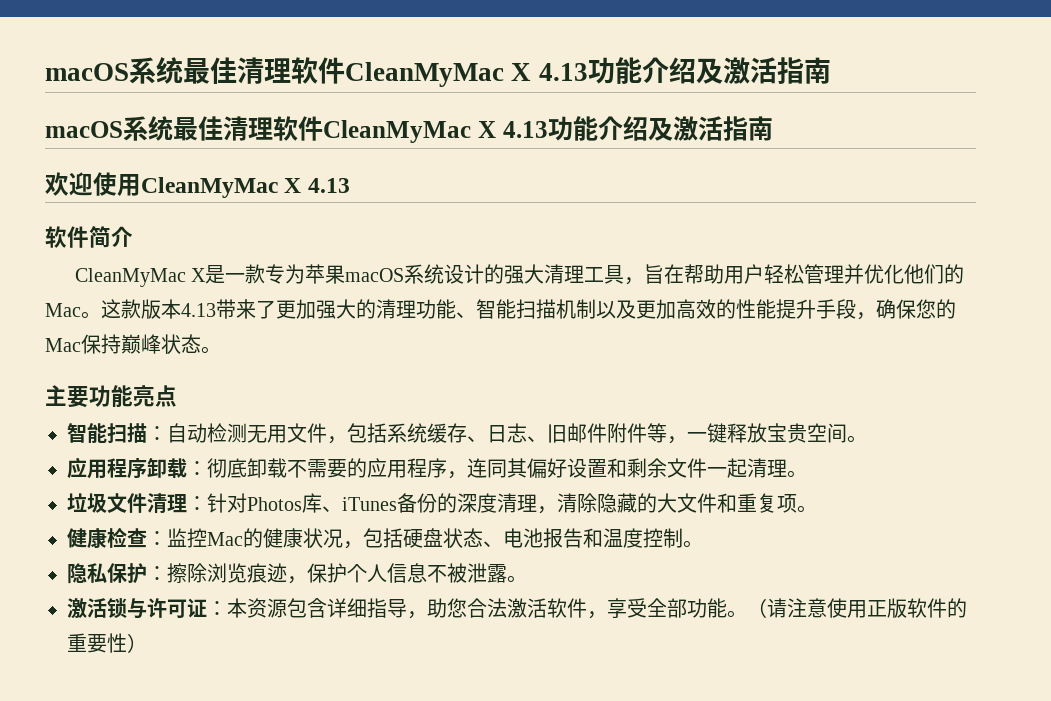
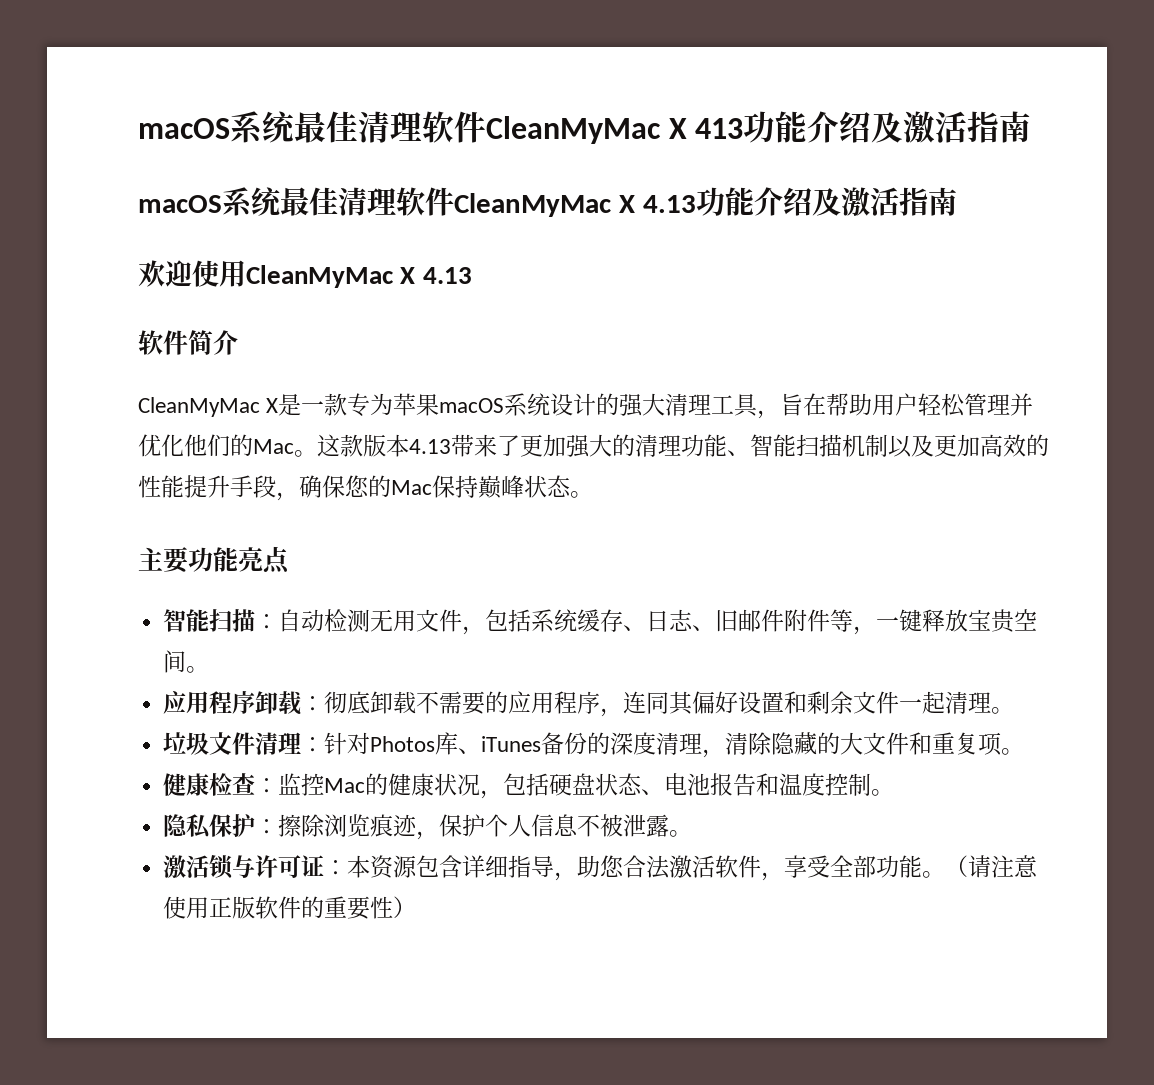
[45,57,588,87] macOS系统最佳清理软件CleanMyMac X 4.13 -> [138,111,744,144] macOS系统最佳清理软件CleanMyMac X 413

